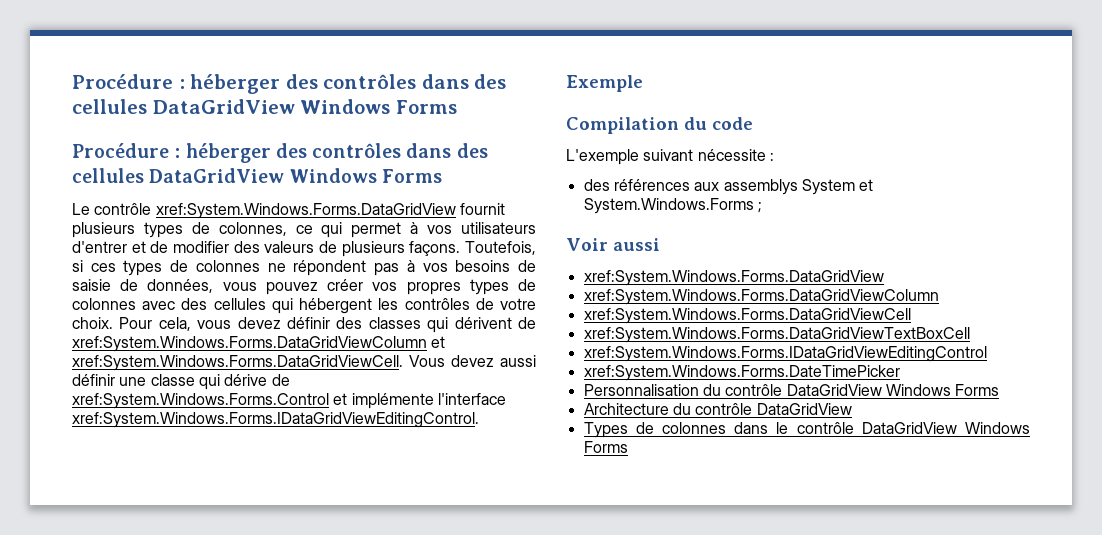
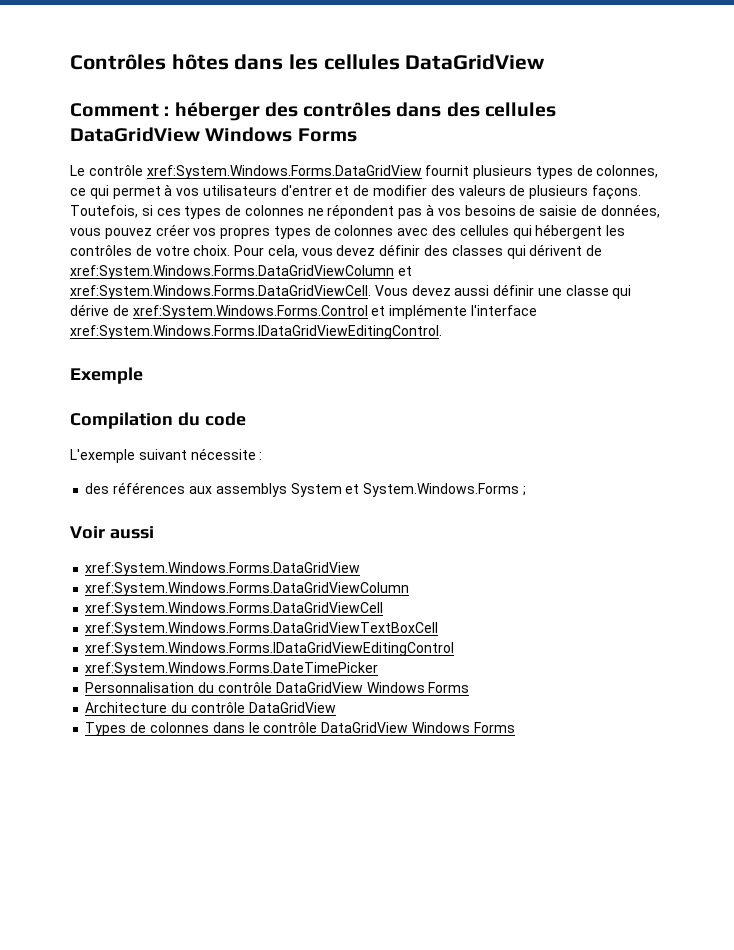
[72,74,507,94] [72,99,457,114] [72,143,169,158] Procédure : héberger des contrôles dans des cellules DataGridView Windows Forms // Procédure -> [70,54,546,70] [70,103,159,117] Contrôles hôtes dans les cellules DataGridView // Comment

